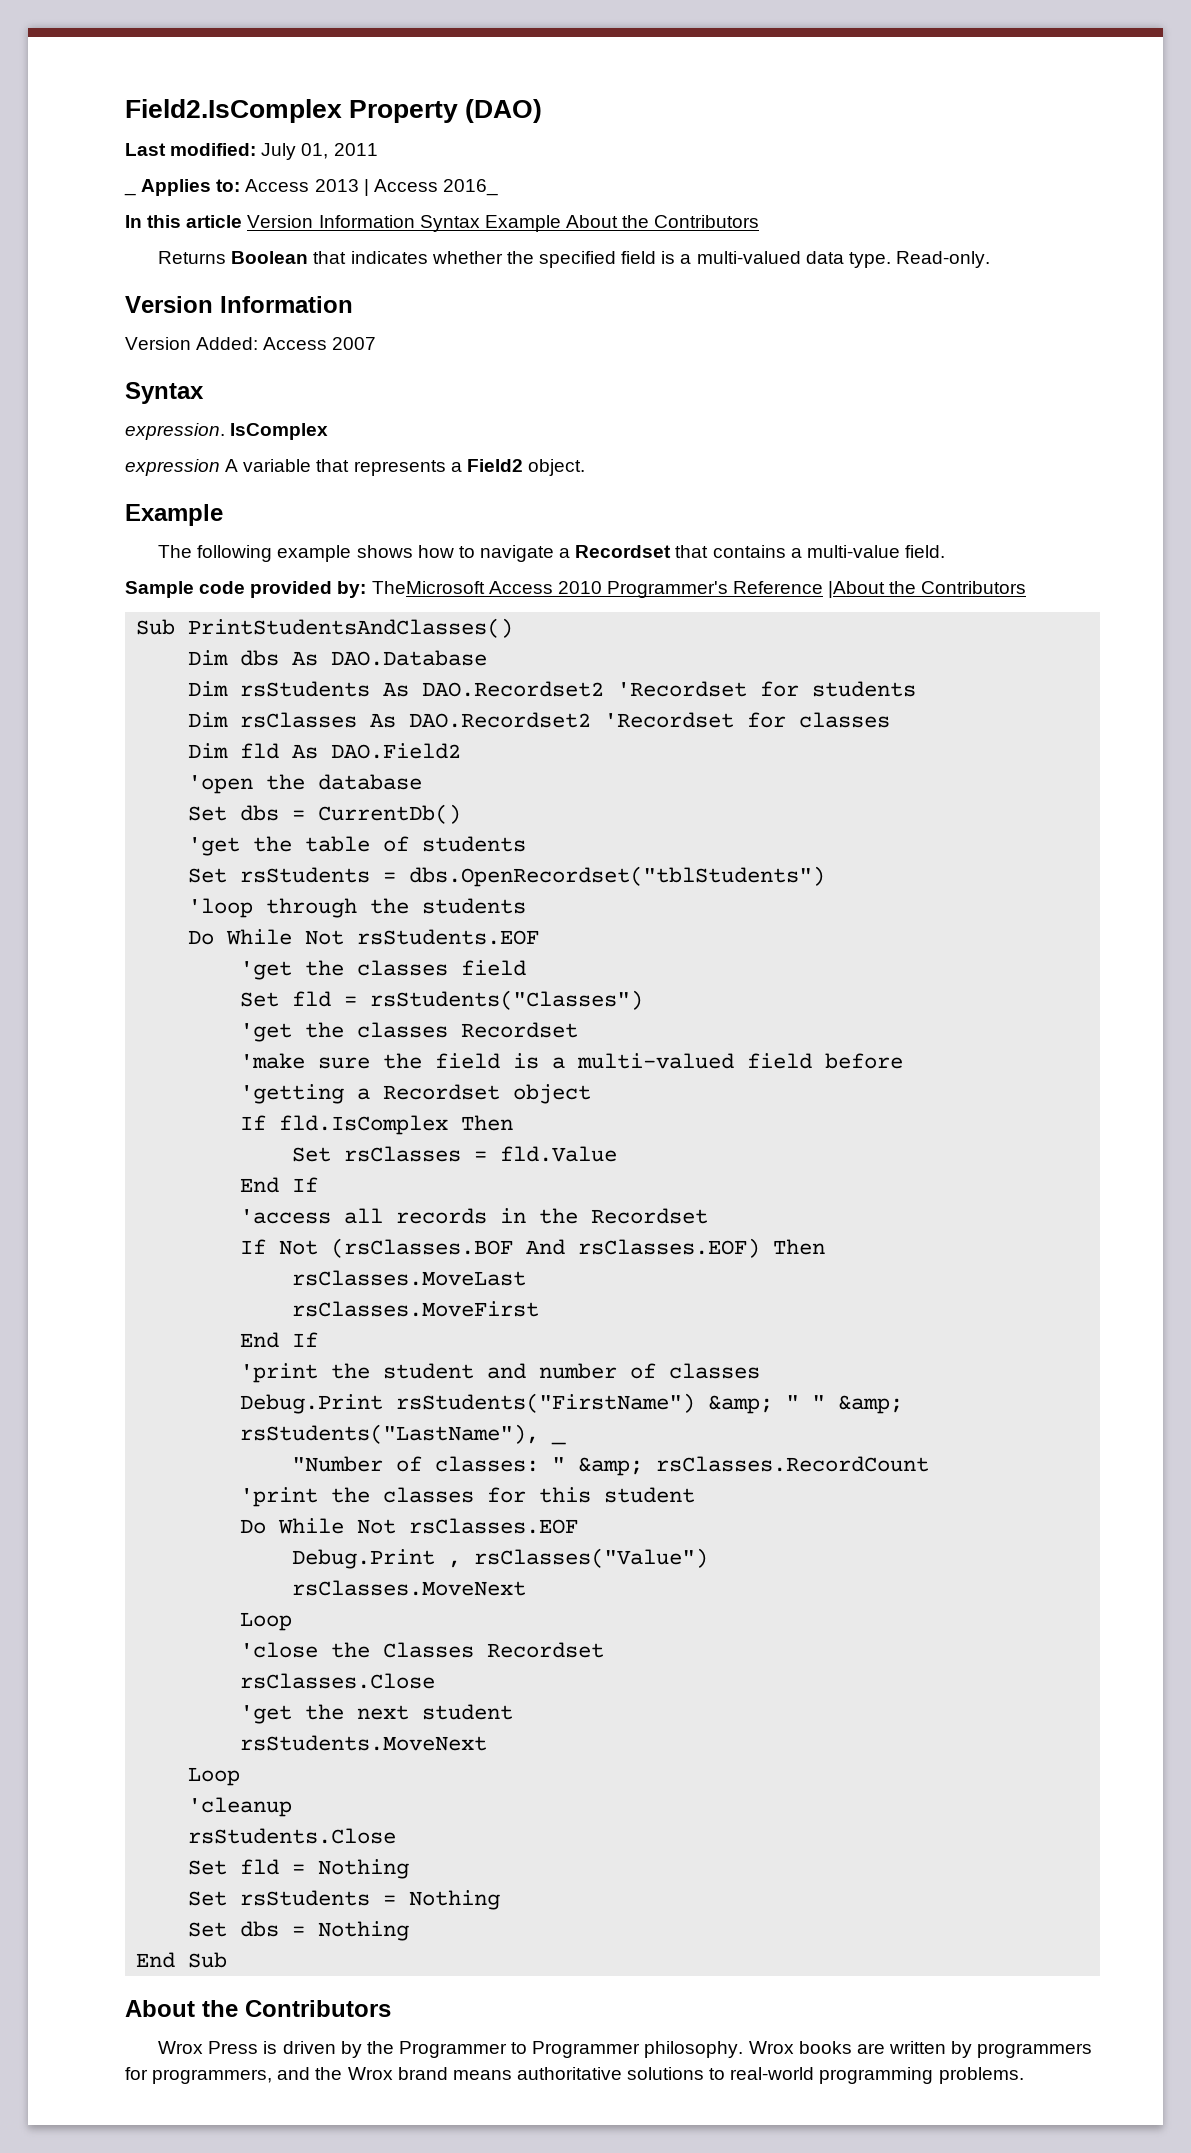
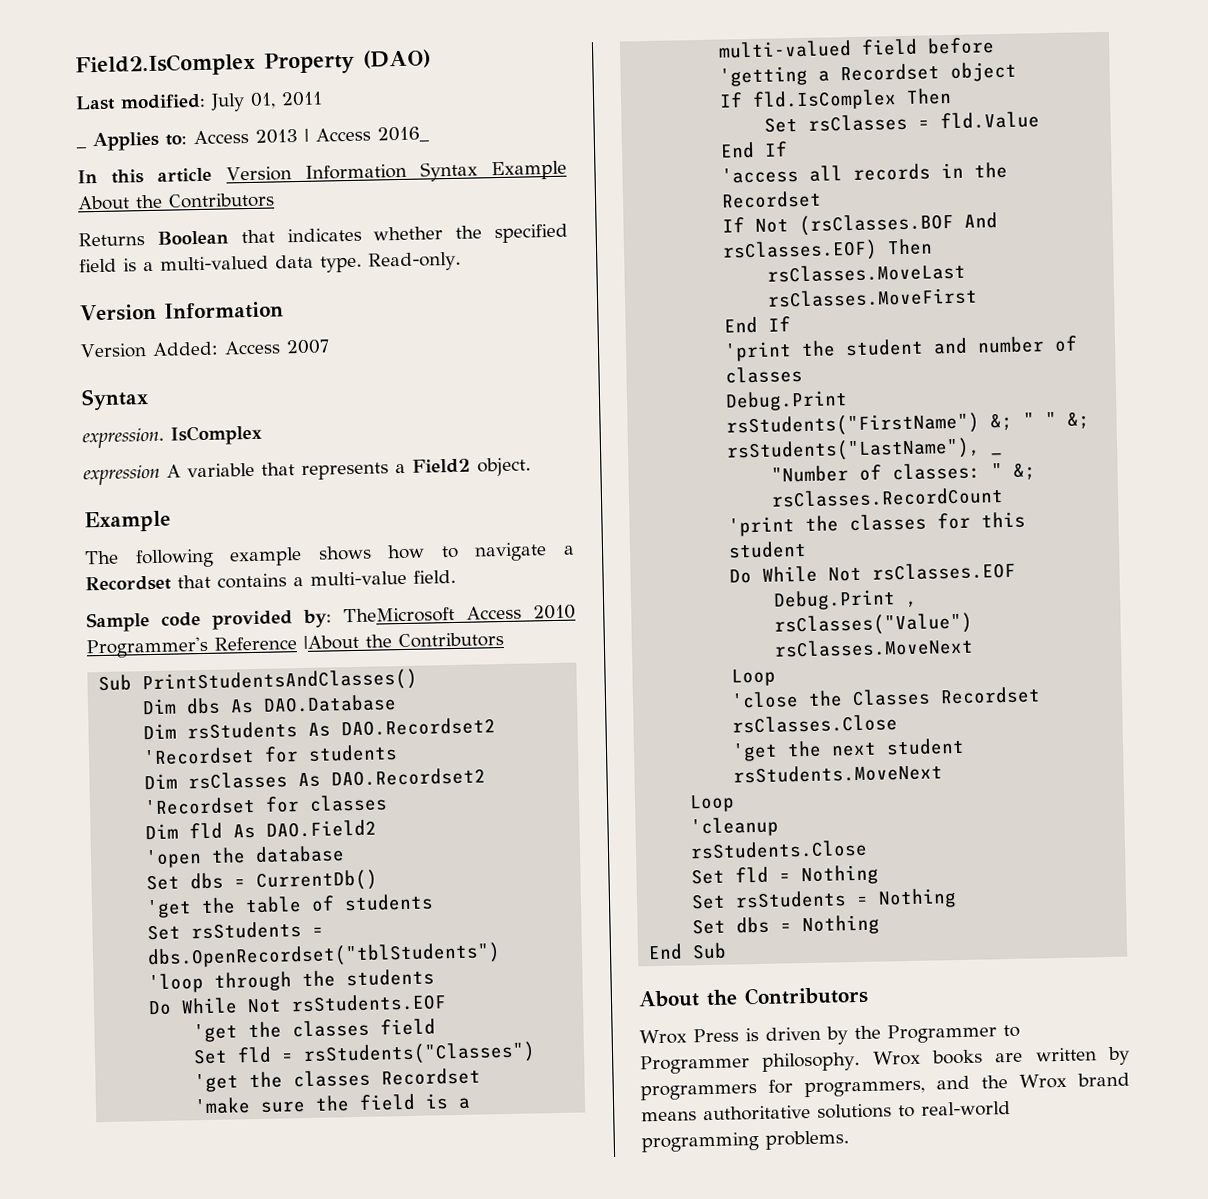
[708,1395,774,1414] &amp; -> [990,412,1014,431] &;
[838,1395,904,1414] &amp; -> [1067,411,1091,429] &;
[578,1457,644,1476] &amp; -> [1013,462,1037,480] &;

